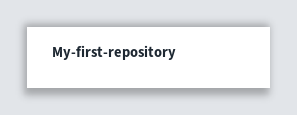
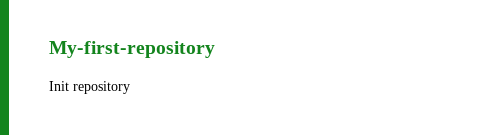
(176, 52) none -> [49,81,130,94] // Init repository

